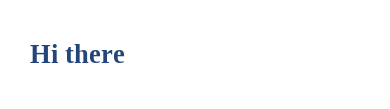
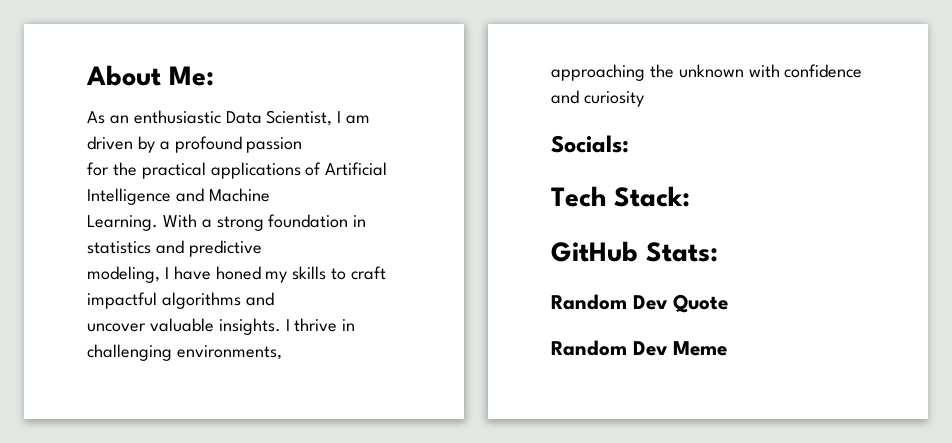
[30,44,126,63] Hi there -> [86,65,214,86] [87,110,371,126] [87,136,303,153] [87,162,388,179] [87,188,270,205] [87,214,367,231] [87,240,262,257] [87,266,387,283] [87,292,274,309] [87,318,356,335] [87,344,282,361] [551,64,863,81] [551,90,644,107] [551,135,629,153] [551,186,690,207] [551,241,718,262] [551,294,728,313] [551,340,727,356] About Me: // As an enthusiastic Data Scientist, I am driven by a profound passion // for the practical applications of Artificial Intelligence and Machine // Learning. With a strong foundation in statistics and predictive // modeling, I have honed my skills to craft impactful algorithms and // uncover valuable insights. I thrive in challenging environments, // approaching the unknown with confidence and curiosity // Socials: // Tech Stack: // GitHub Stats: // Random Dev Quote // Random Dev Meme

